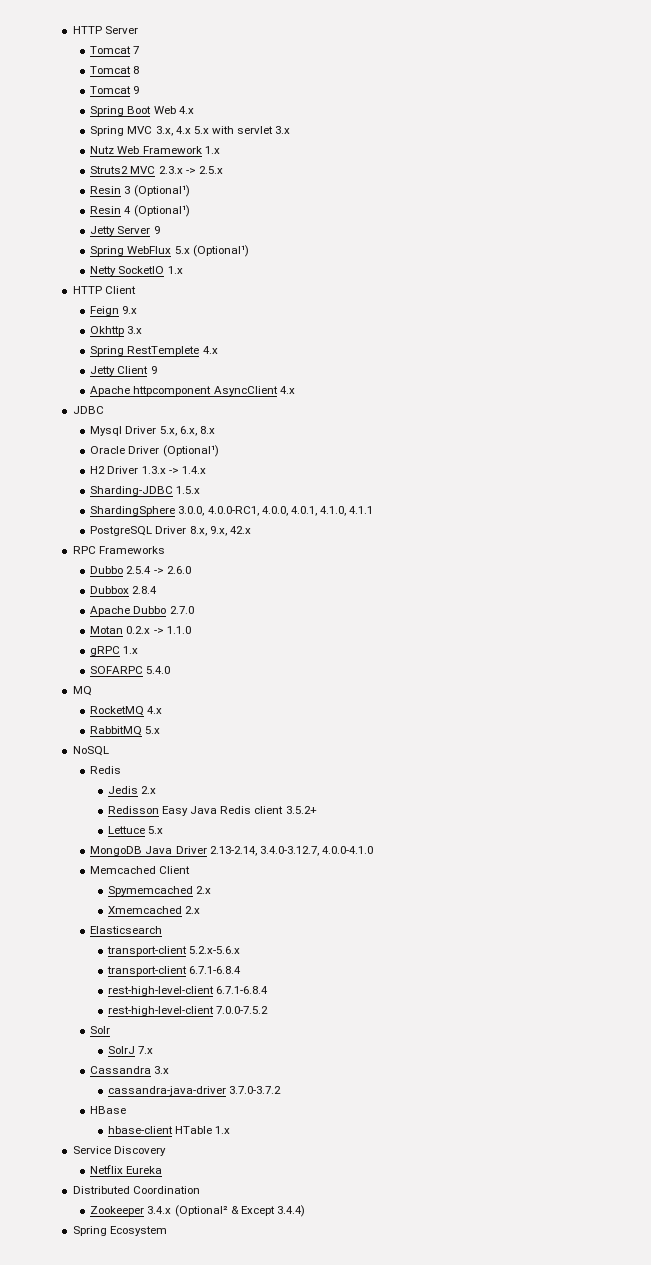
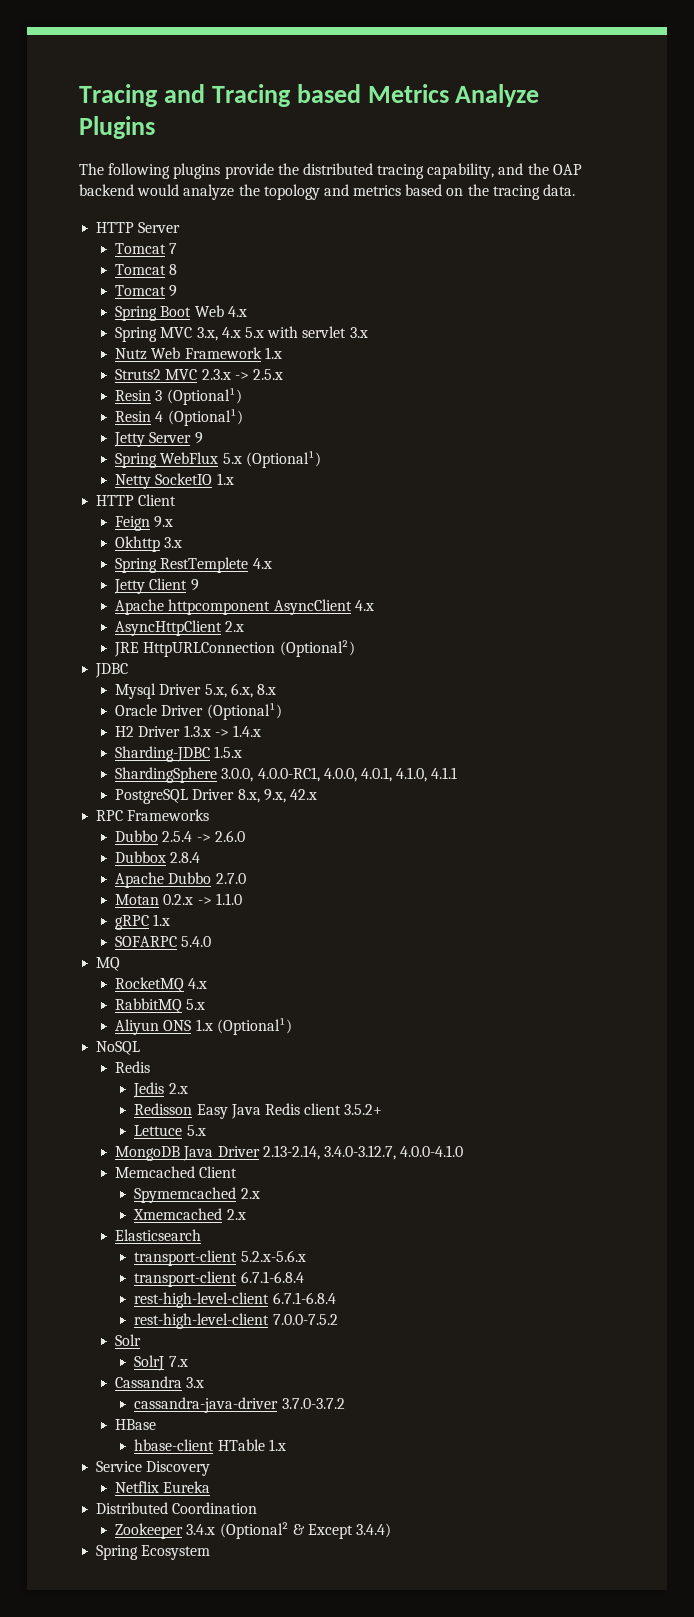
(72, 30) none -> [79,84,540,107] [79,116,155,139] [79,163,582,179] [79,184,576,200] Tracing and Tracing based Metrics Analyze Plugins // The following plugins provide the distributed tracing capability, and the OAP backend would analyze the topology and metrics based on the tracing data. //
(295, 390) none -> [115,620,245,636] [114,640,355,657] // AsyncHttpClient 2.x // JRE HttpURLConnection (Optional²)
(161, 730) none -> [115,1018,292,1035] // Aliyun ONS 1.x (Optional¹)

